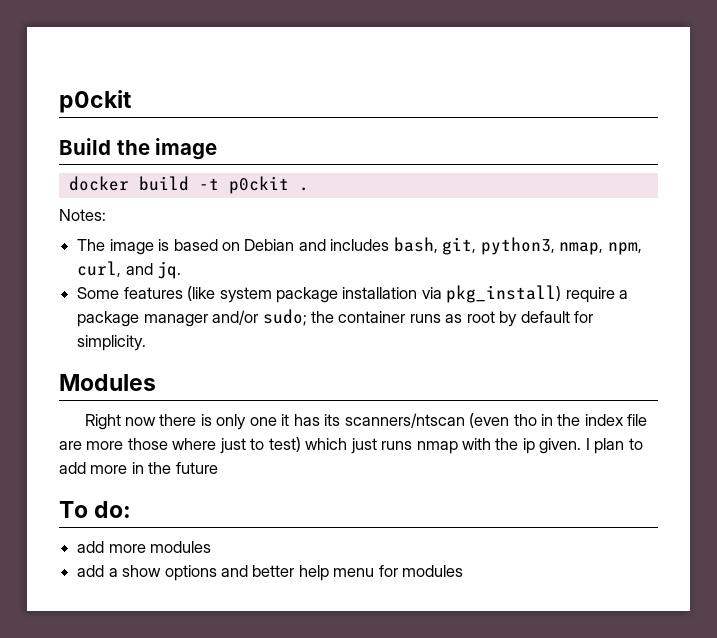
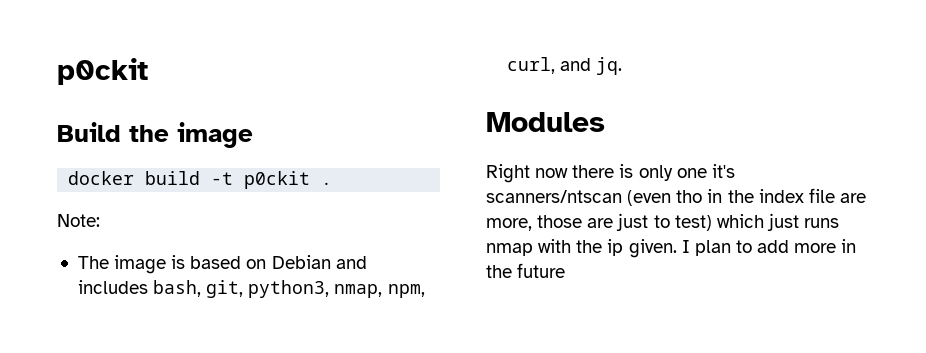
[59,209,106,221] Notes: -> [57,214,100,227] Note:
[77,285,629,303] [77,309,594,327] [77,335,147,351] // Some features (like system package installation via pkg_install) require a package manager and/or sudo; the container runs as root by default for simplicity. -> (623, 66) none
[281,414,341,426] it has its -> [711,164,735,178] it's
[86,438,217,450] more those where -> [486,215,614,231] more, those are
[59,501,132,518] [77,541,212,553] [77,565,464,581] // To do: // add more modules // add a show options and better help menu for modules -> (566, 270) none

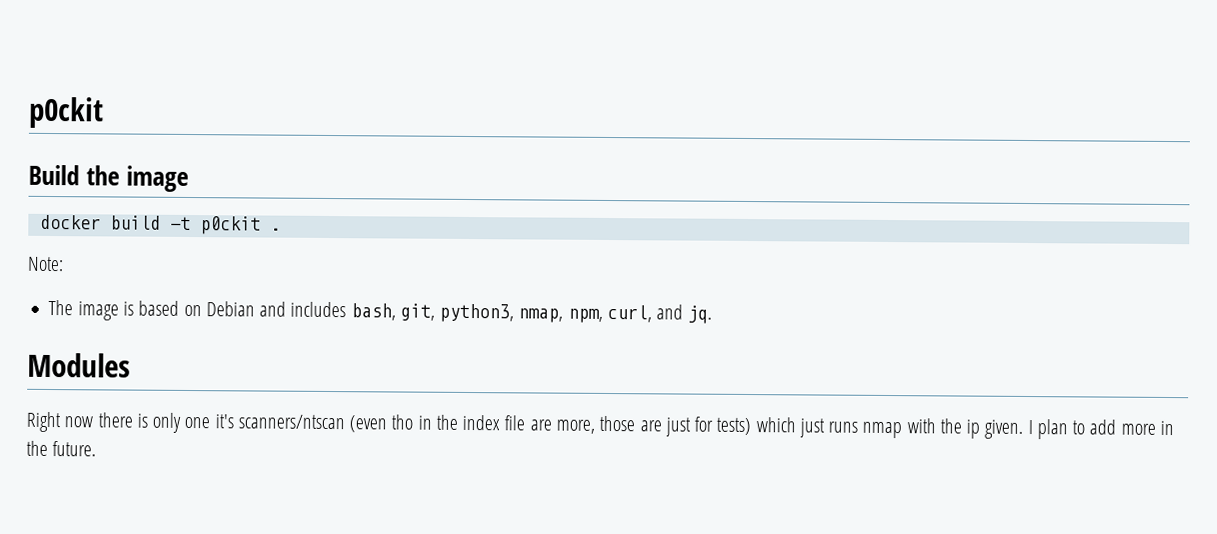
[653,215,712,231] to test) -> [694,416,752,436] for tests)
[517,263,566,278] future -> [52,441,97,457] future.

